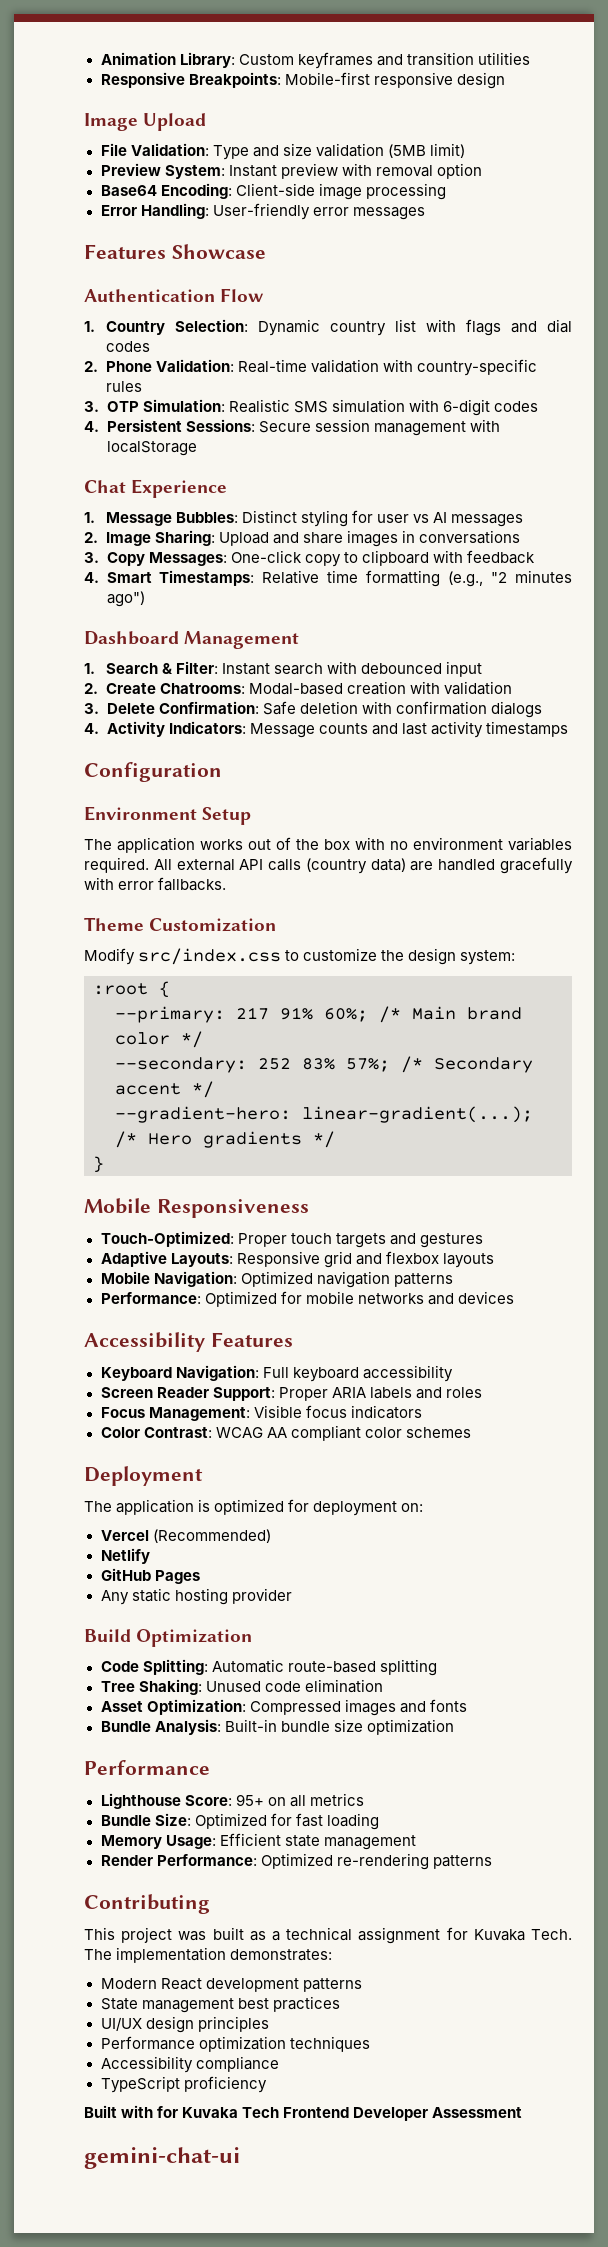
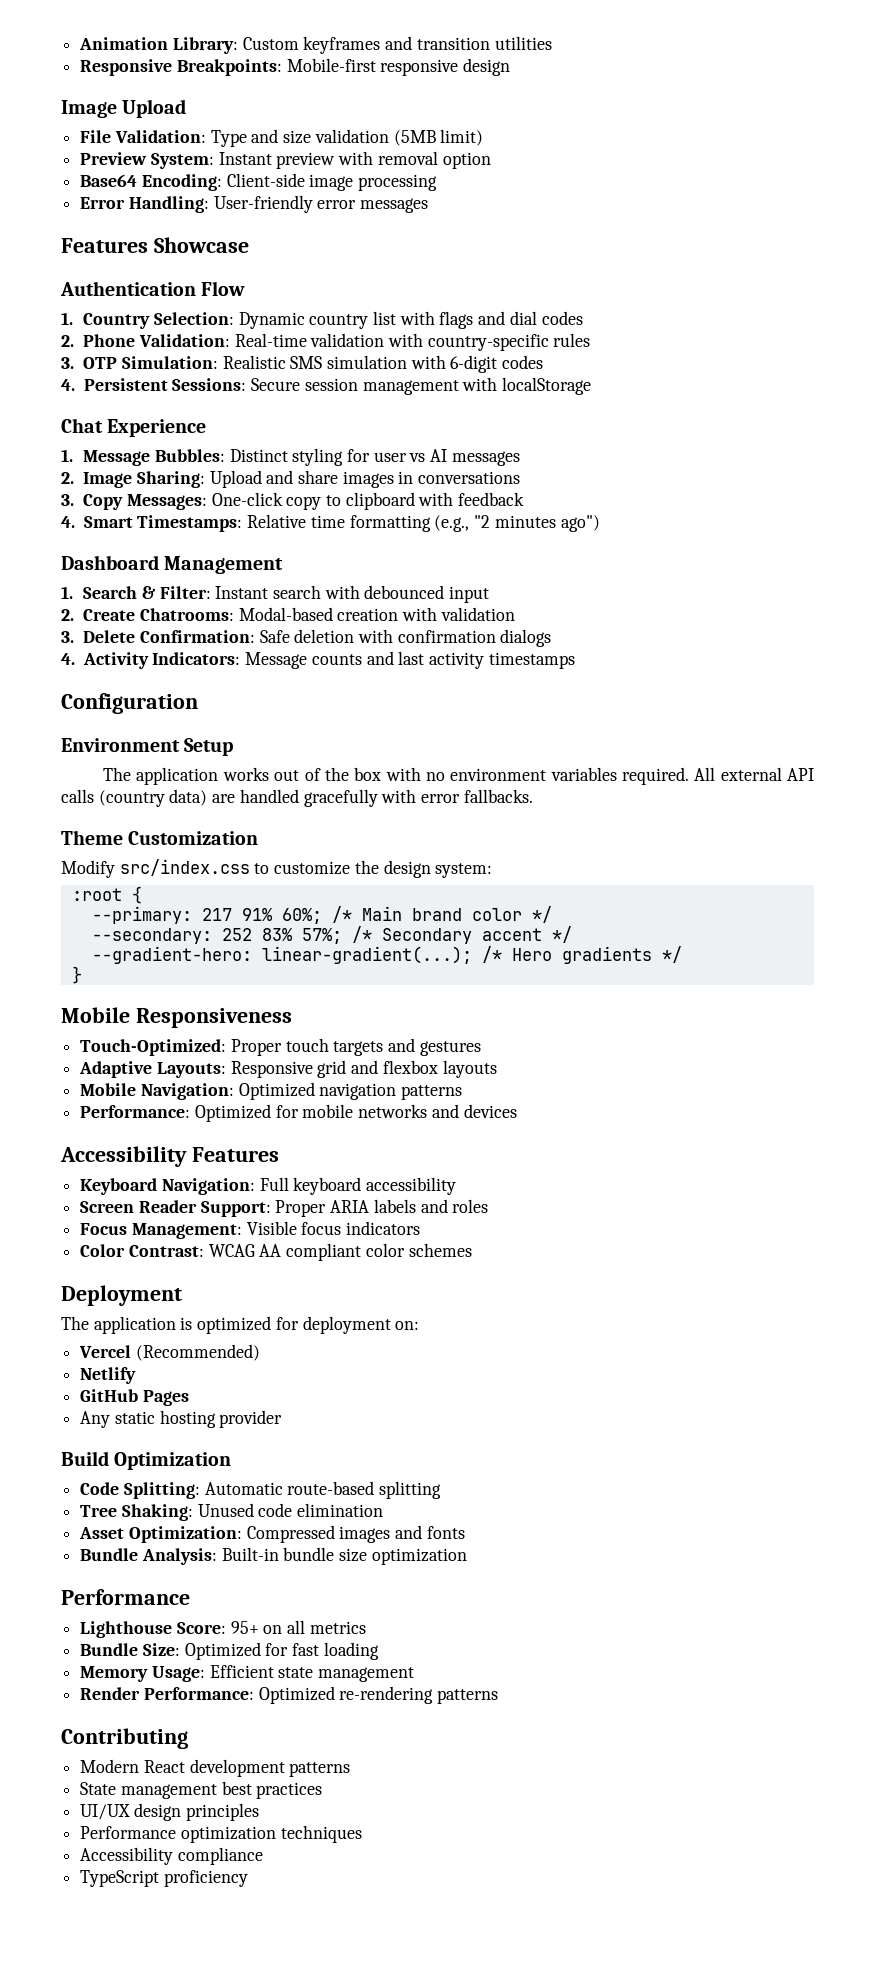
[84,1927,572,1944] [84,1947,333,1963] // This project was built as a technical assignment for Kuvaka Tech. The implementation demonstrates: -> (188, 1738) none
[84,2105,523,2121] [84,2147,240,2169] // Built with for Kuvaka Tech Frontend Developer Assessment // gemini-chat-ui -> (248, 1878) none

